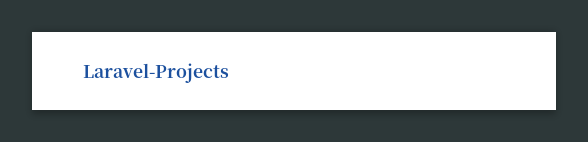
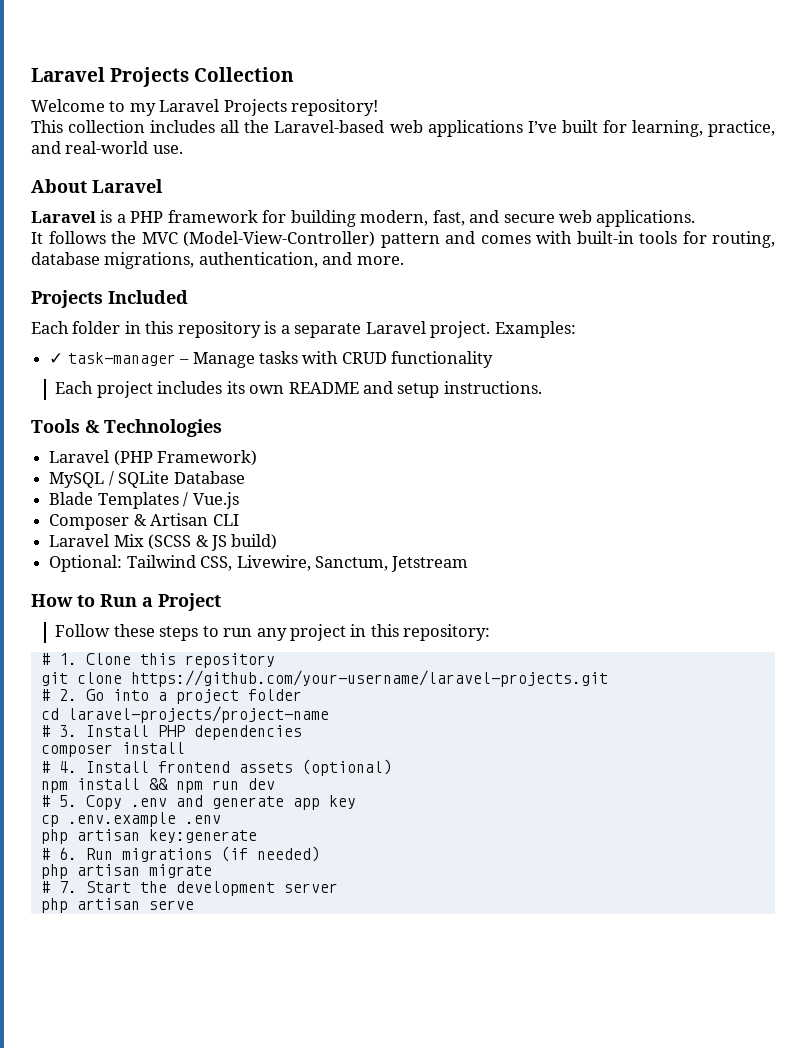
[83,63,229,83] Laravel-Projects -> [31,67,295,87] [31,99,379,116] [31,120,776,137] [31,141,183,154] [31,179,163,193] [31,210,696,227] [31,231,775,248] [31,252,404,269] [31,290,188,308] [31,321,576,338] [49,351,494,368] [55,381,542,398] [31,419,222,437] [49,450,258,466] [49,471,245,488] [49,492,239,509] [49,513,239,530] [49,534,278,551] [49,555,469,572] [31,593,221,611] [55,624,491,641] [40,653,275,668] [40,670,608,687] [40,689,302,704] [40,706,329,723] [40,725,302,740] [40,742,185,757] [40,759,392,776] [40,778,275,793] [40,795,356,810] [40,812,221,827] [40,829,257,844] [40,846,320,862] [40,864,212,879] [40,881,338,896] [40,898,194,913] Laravel Projects Collection // Welcome to my Laravel Projects repository! // This collection includes all the Laravel-based web applications I’ve built for learning, practice, and real-world use. // About Laravel // Laravel is a PHP framework for building modern, fast, and secure web applications. // It follows the MVC (Model-View-Controller) pattern and comes with built-in tools for routing, database migrations, authentication, and more. // Projects Included // Each folder in this repository is a separate Laravel project. Examples: // ✓ task-manager – Manage tasks with CRUD functionality // Each project includes its own README and setup instructions. // Tools & Technologies // Laravel (PHP Framework) // MySQL / SQLite Database // Blade Templates / Vue.js // Composer & Artisan CLI // Laravel Mix (SCSS & JS build) // Optional: Tailwind CSS, Livewire, Sanctum, Jetstream // How to Run a Project // Follow these steps to run any project in this repository: // # 1. Clone this repository // git clone https://github.com/your-username/laravel-projects.git // # 2. Go into a project folder // cd laravel-projects/project-name // # 3. Install PHP dependencies // composer install // # 4. Install frontend assets (optional) // npm install && npm run dev // # 5. Copy .env and generate app key // cp .env.example .env // php artisan key:generate // # 6. Run migrations (if needed) // php artisan migrate // # 7. Start the development server // php artisan serve

